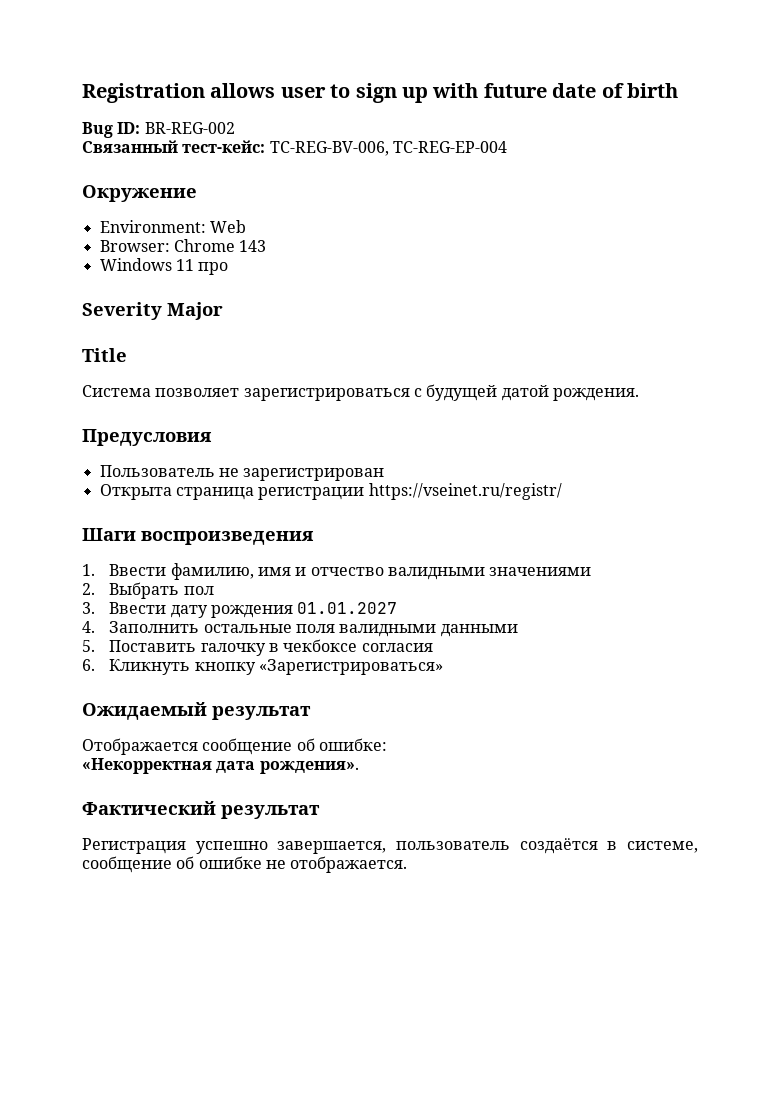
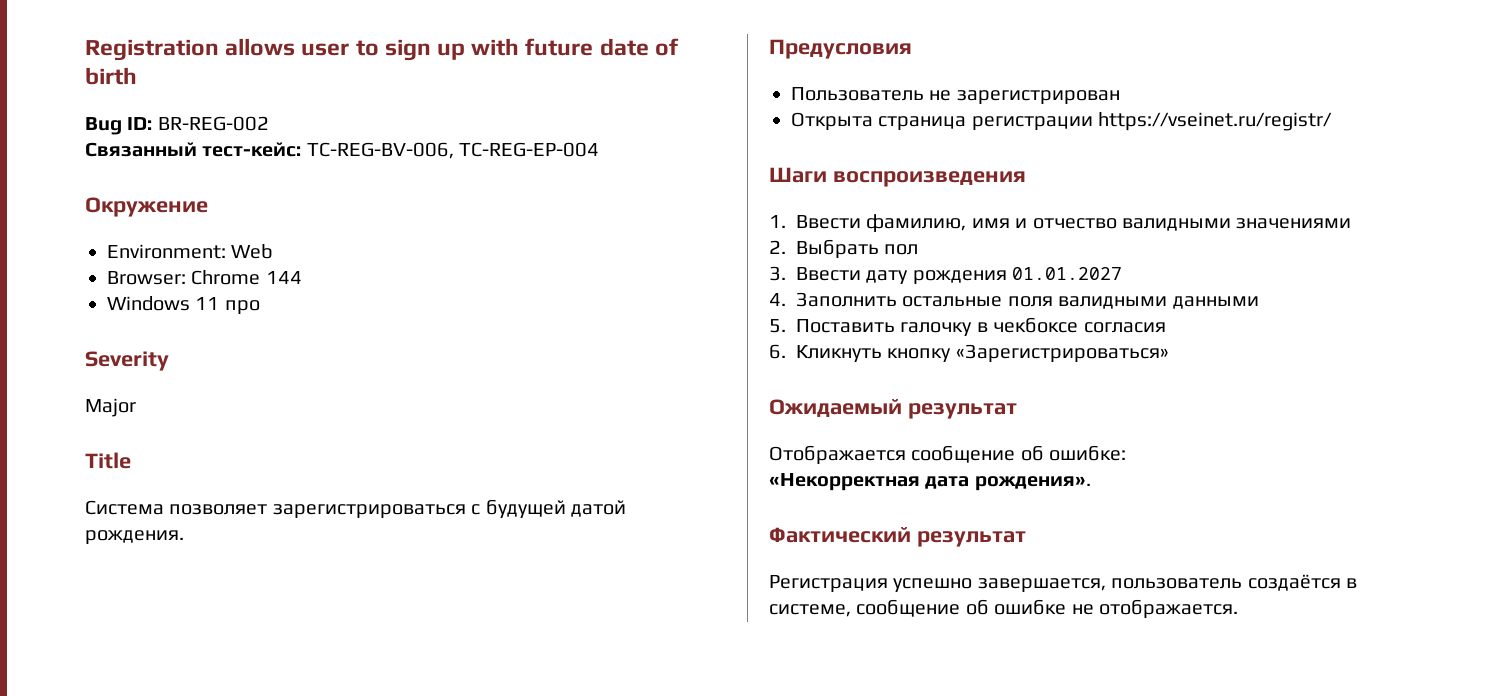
[239,240,267,252] 143 -> [265,271,302,284] 144
(162, 311) none -> (169, 361) //

